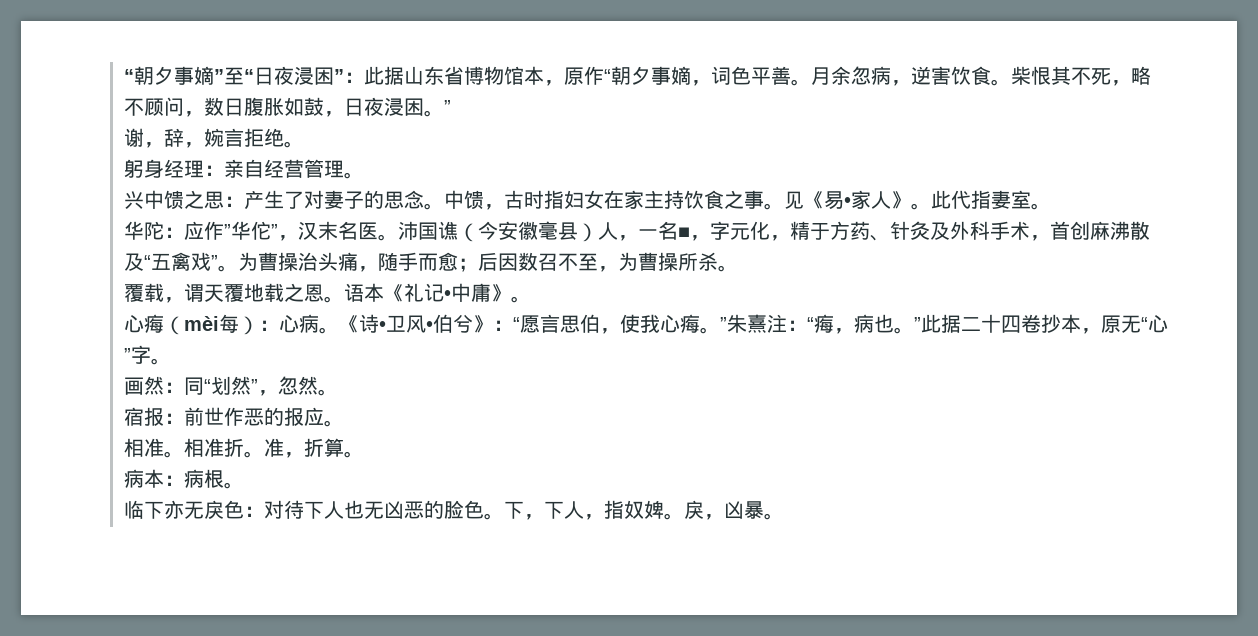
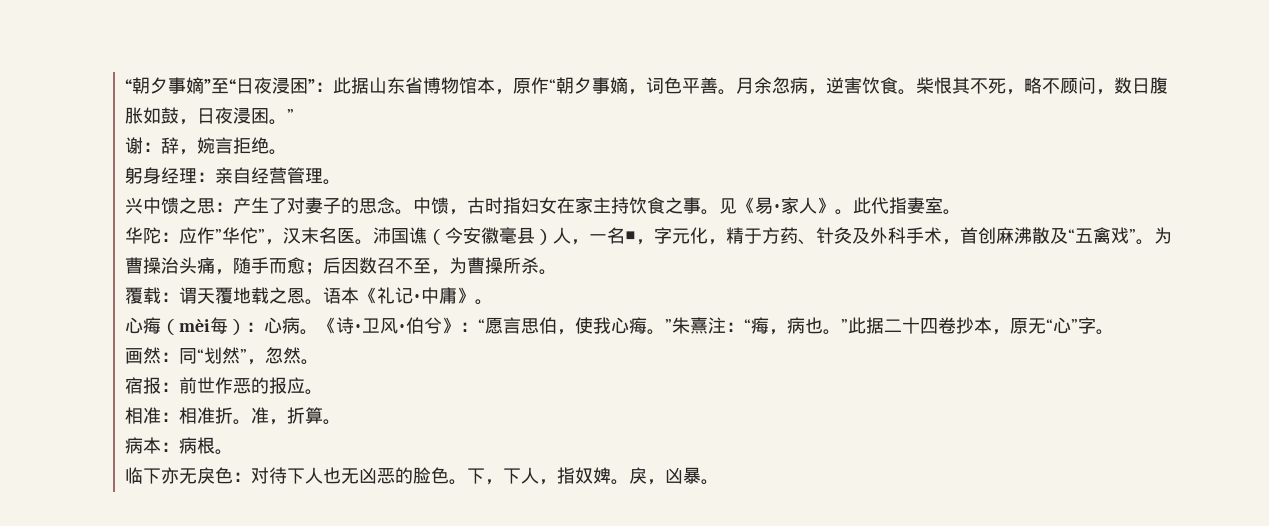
[144,142,165,148] ， -> [143,142,162,152] ：
[164,297,185,303] ， -> [161,292,180,302] ：
[164,451,185,458] 。 -> [161,412,180,422] ：

